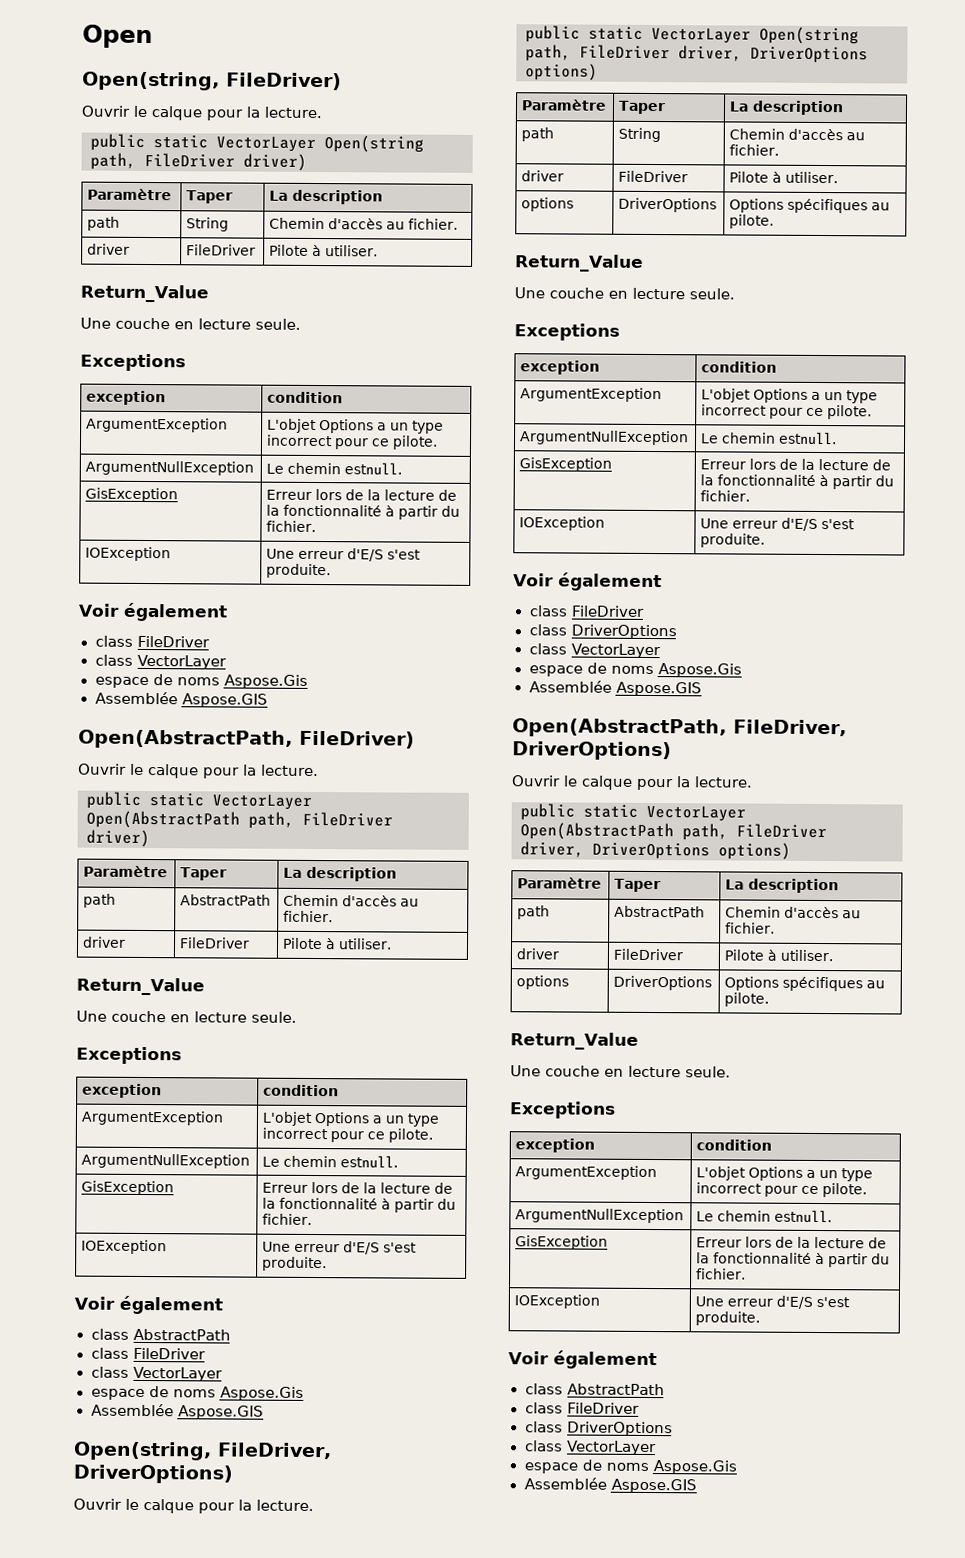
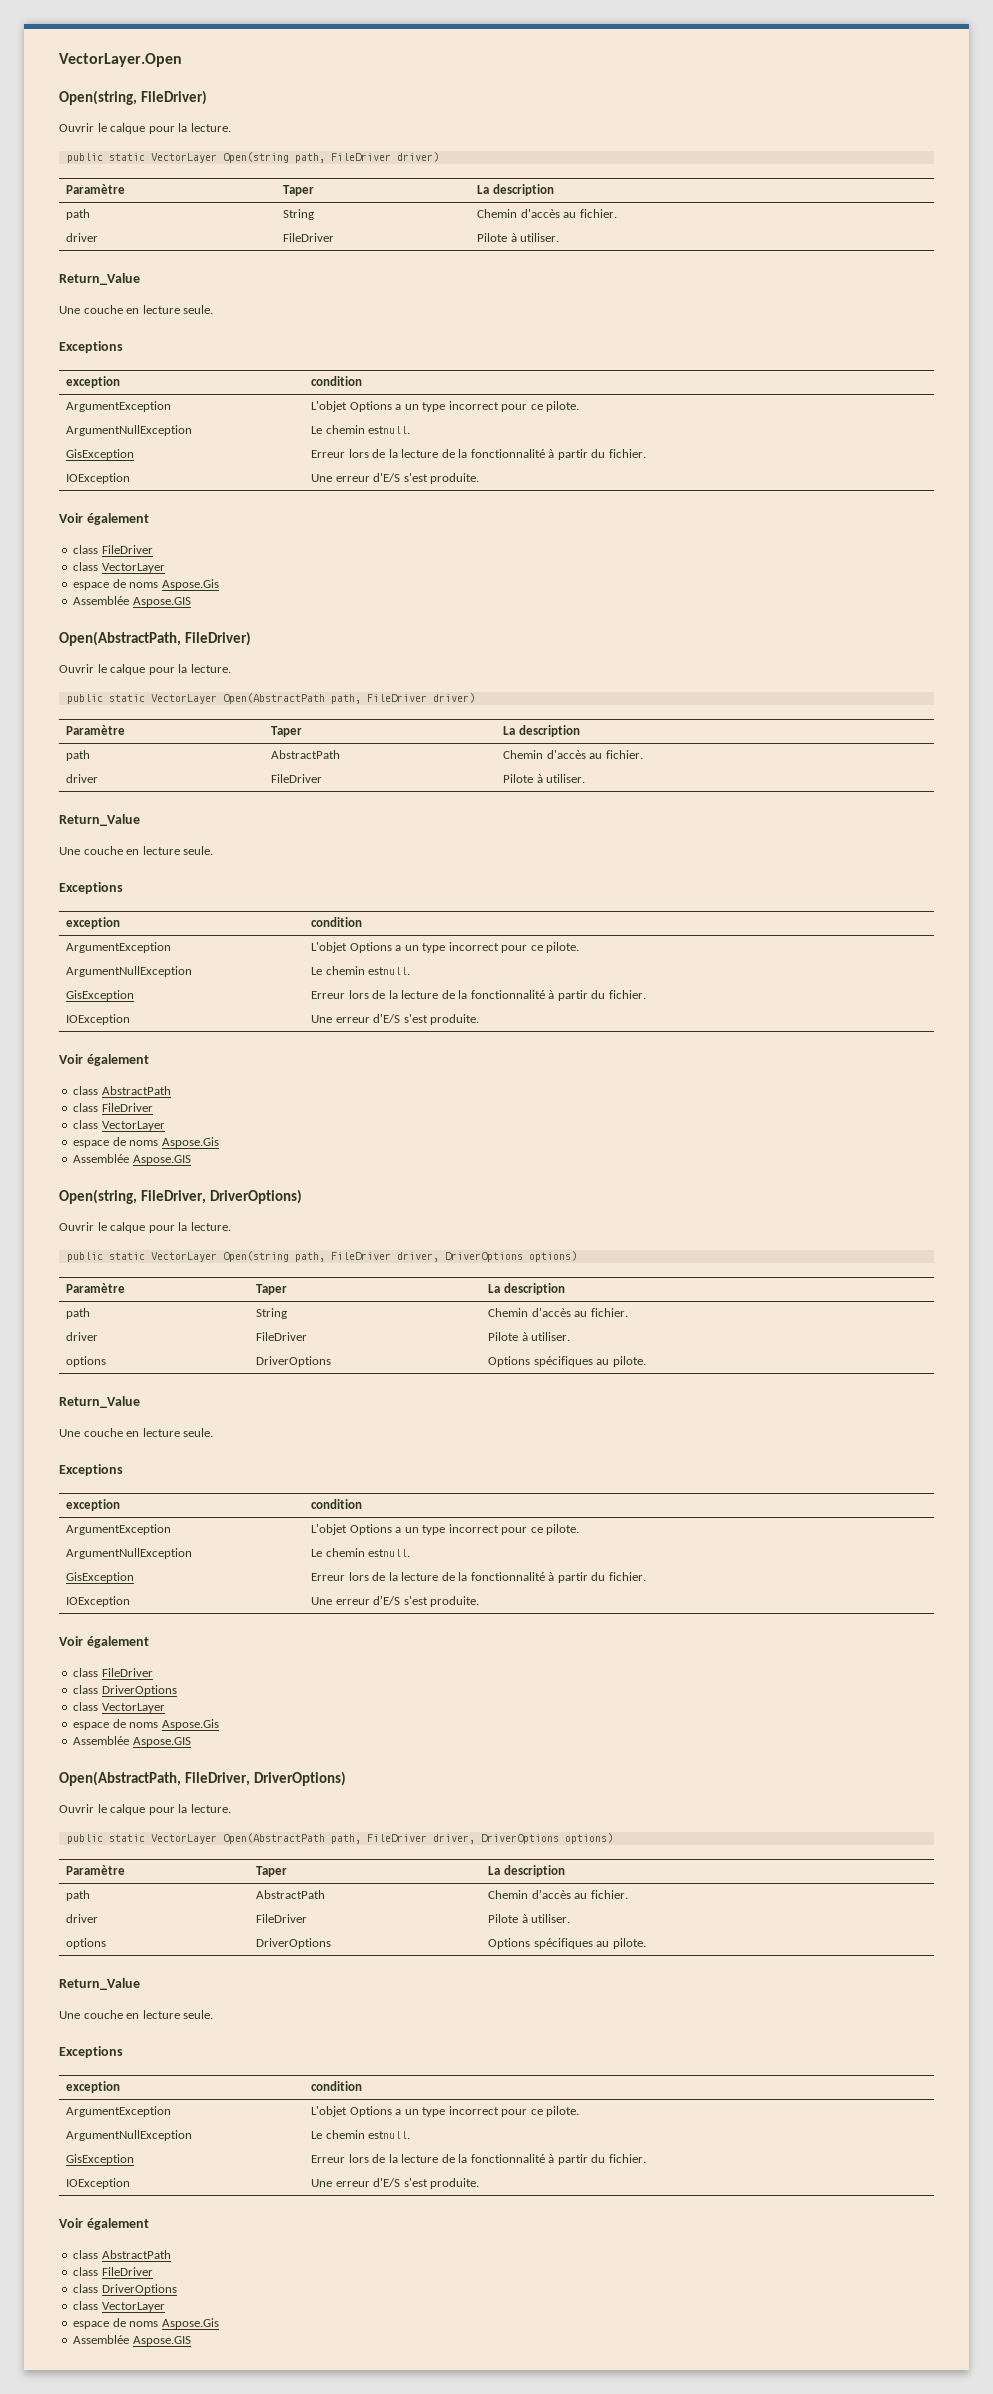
[82,24,153,49] Open -> [59,53,182,67] VectorLayer.Open

